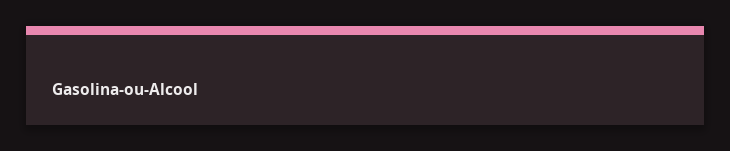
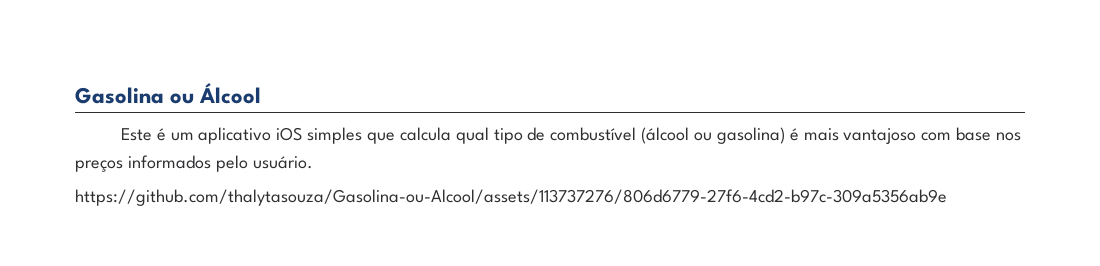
[52,83,198,95] Gasolina-ou-Alcool -> [75,83,262,104] [120,127,1022,144] [75,155,313,172] [75,189,947,206] Gasolina ou Álcool // Este é um aplicativo iOS simples que calcula qual tipo de combustível (álcool ou gasolina) é mais vantajoso com base nos preços informados pelo usuário. // https://github.com/thalytasouza/Gasolina-ou-Alcool/assets/113737276/806d6779-27f6-4cd2-b97c-309a5356ab9e

